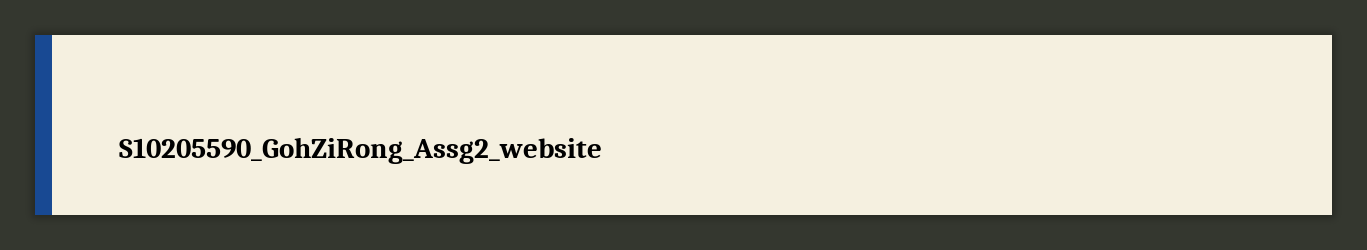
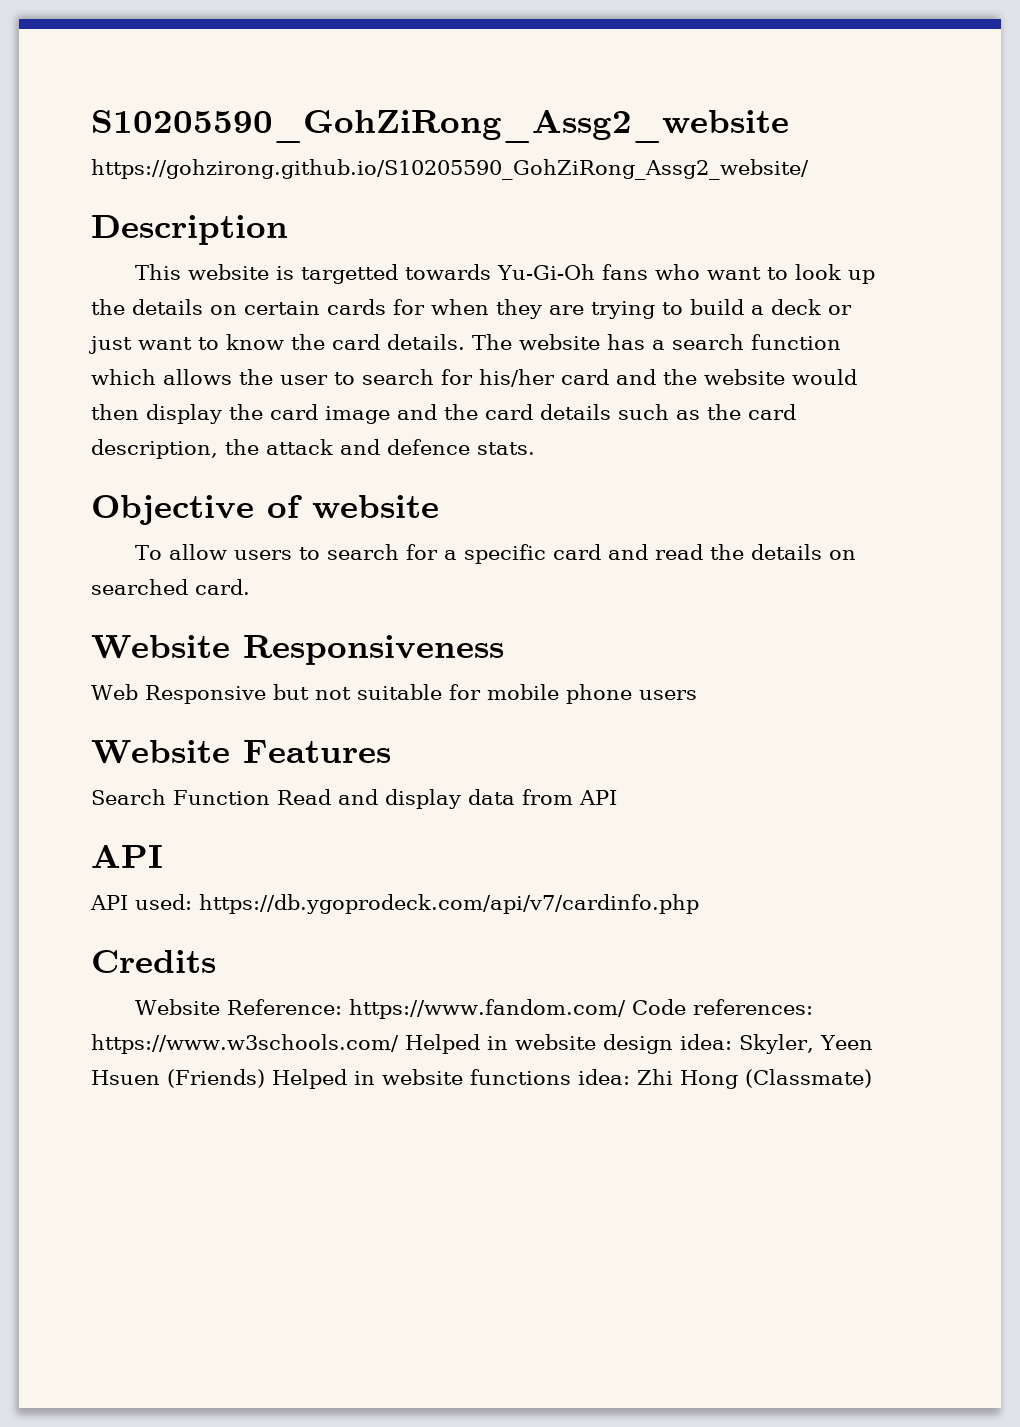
(602, 150) none -> [91,159,809,180] [91,215,288,245] [135,264,876,284] [91,299,852,319] [88,334,841,354] [91,369,857,387] [91,404,796,424] [91,439,535,459] [91,495,439,525] [135,544,857,564] [91,579,250,595] [91,635,504,665] [91,684,697,704] [91,740,391,764] [91,789,617,809] [91,845,163,868] [90,894,699,914] [91,950,216,973] [135,999,814,1019] [91,1034,873,1054] [91,1069,872,1089] // https://gohzirong.github.io/S10205590_GohZiRong_Assg2_website/ // Description // This website is targetted towards Yu-Gi-Oh fans who want to look up the details on certain cards for when they are trying to build a deck or just want to know the card details. The website has a search function which allows the user to search for his/her card and the website would then display the card image and the card details such as the card description, the attack and defence stats. // Objective of website // To allow users to search for a specific card and read the details on searched card. // Website Responsiveness // Web Responsive but not suitable for mobile phone users // Website Features // Search Function Read and display data from API // API // API used: https://db.ygoprodeck.com/api/v7/cardinfo.php // Credits // Website Reference: https://www.fandom.com/ Code references: https://www.w3schools.com/ Helped in website design idea: Skyler, Yeen Hsuen (Friends) Helped in website functions idea: Zhi Hong (Classmate)

